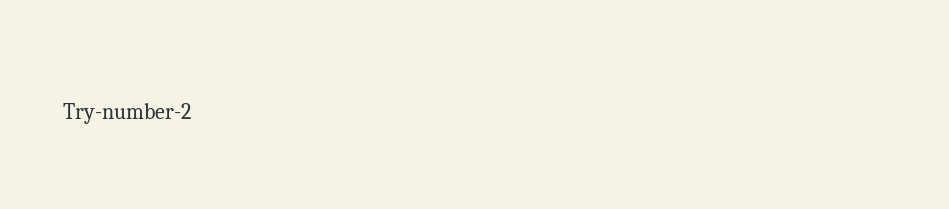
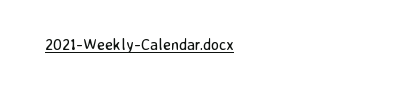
[63,103,191,124] Try-number-2 -> [45,38,234,53] 2021-Weekly-Calendar.docx

